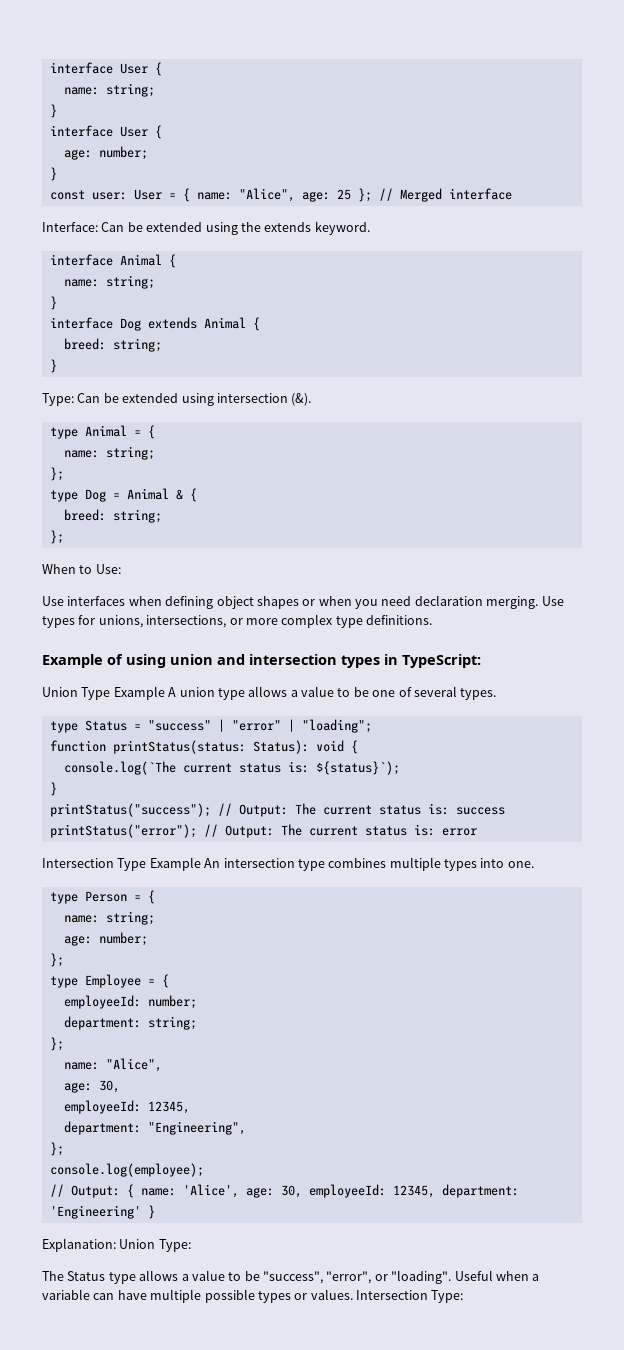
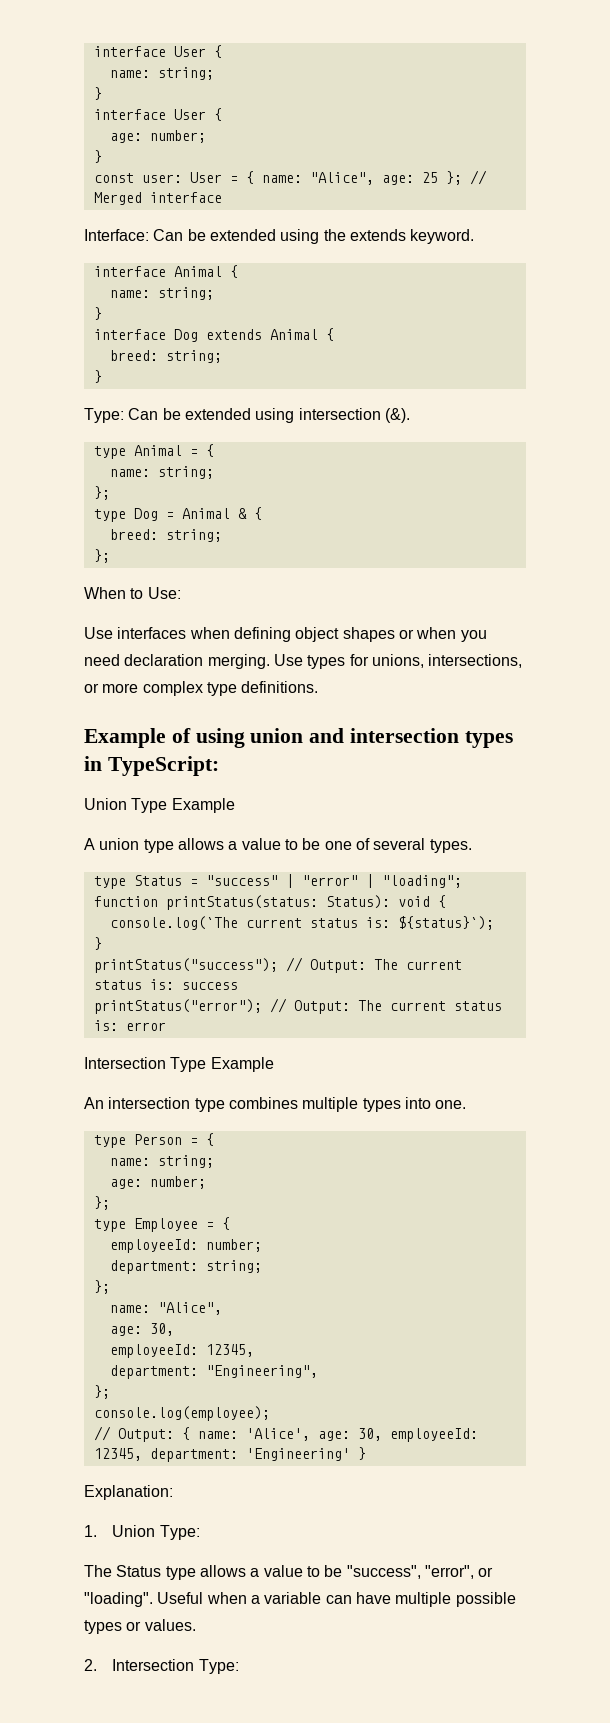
(165, 693) none -> (235, 805) //
(201, 864) none -> (274, 1064) //
(116, 1245) none -> [84,1525,97,1537] // 1.
(353, 1294) none -> [84,1659,97,1671] // 2.

